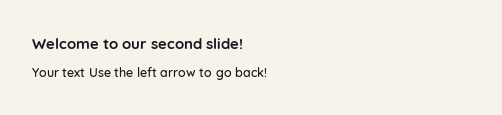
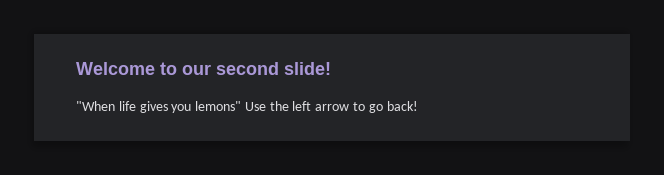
[32,68,86,77] Your text -> [76,101,242,113] "When life gives you lemons"

